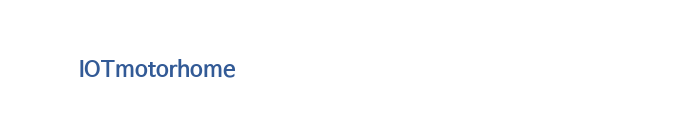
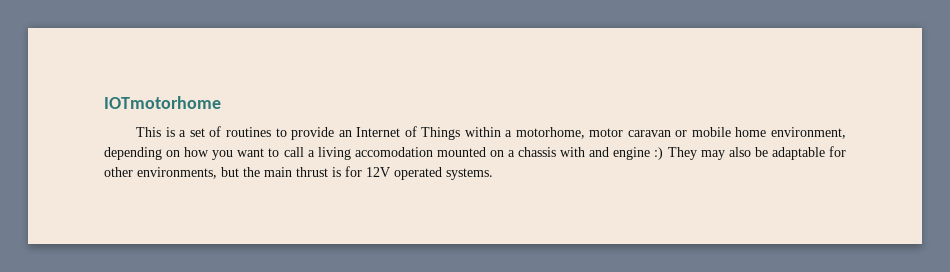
(236, 68) none -> [136,126,847,140] [104,146,846,160] [104,166,493,180] // This is a set of routines to provide an Internet of Things within a motorhome, motor caravan or mobile home environment, depending on how you want to call a living accomodation mounted on a chassis with and engine :) They may also be adaptable for other environments, but the main thrust is for 12V operated systems.

